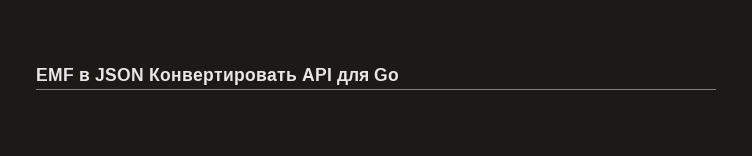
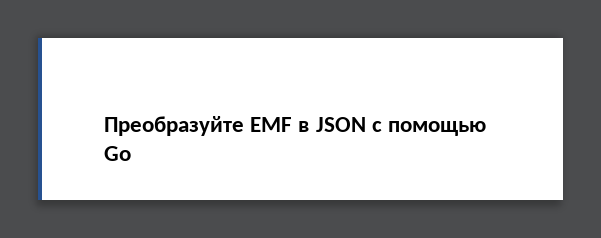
(36, 74) none -> [104,116,244,136] Преобразуйте
[149,68,369,85] Конвертировать API для -> [371,121,487,136] с помощью

